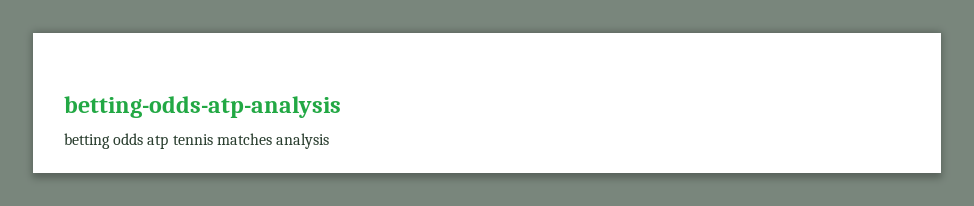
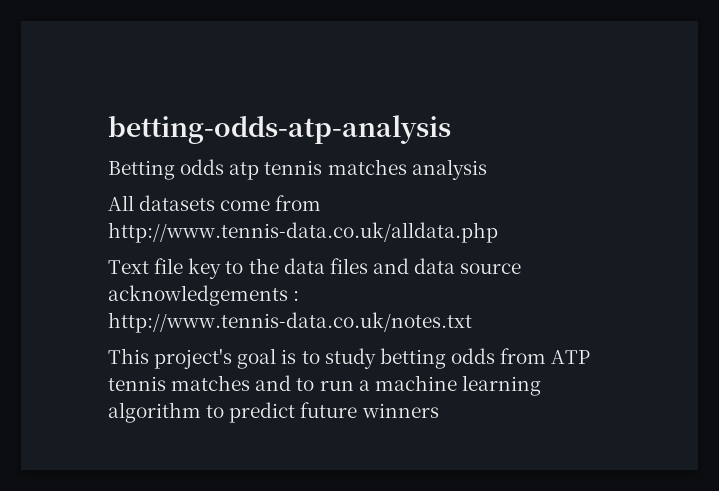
[64,133,110,149] betting -> [108,160,175,180] Betting
(329, 141) none -> [108,195,322,211] [108,222,498,243] [108,258,522,279] [108,285,300,306] [108,312,472,333] [108,348,591,369] [108,375,541,396] [108,402,439,423] // All datasets come from http://www.tennis-data.co.uk/alldata.php // Text file key to the data files and data source acknowledgements : http://www.tennis-data.co.uk/notes.txt // This project's goal is to study betting odds from ATP tennis matches and to run a machine learning algorithm to predict future winners

